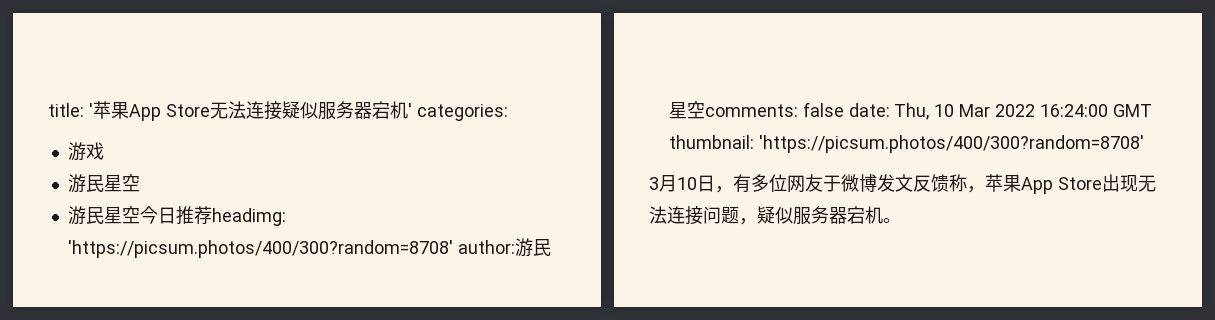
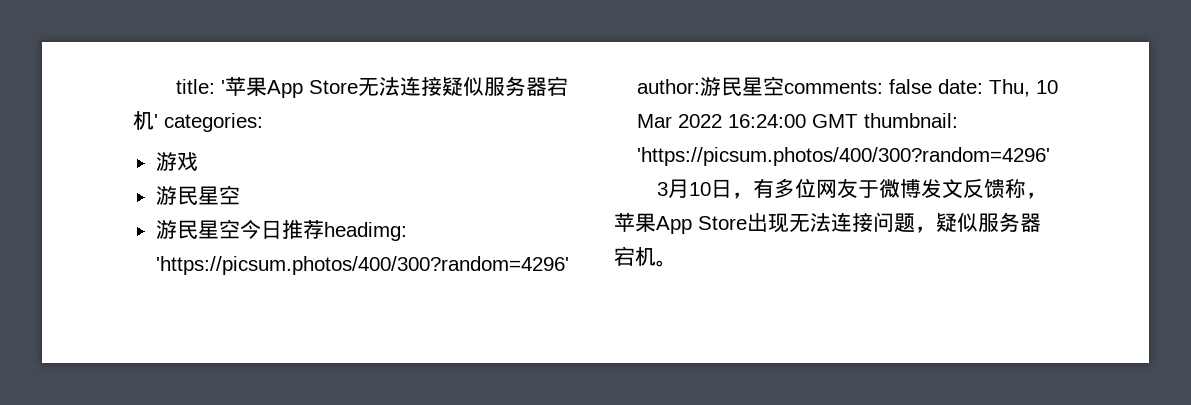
[67,240,453,258] 'https://picsum.photos/400/300?random=8708' -> [155,256,569,275] 'https://picsum.photos/400/300?random=4296'
[758,135,1144,153] 'https://picsum.photos/400/300?random=8708' -> [636,147,1050,166] 'https://picsum.photos/400/300?random=4296'

